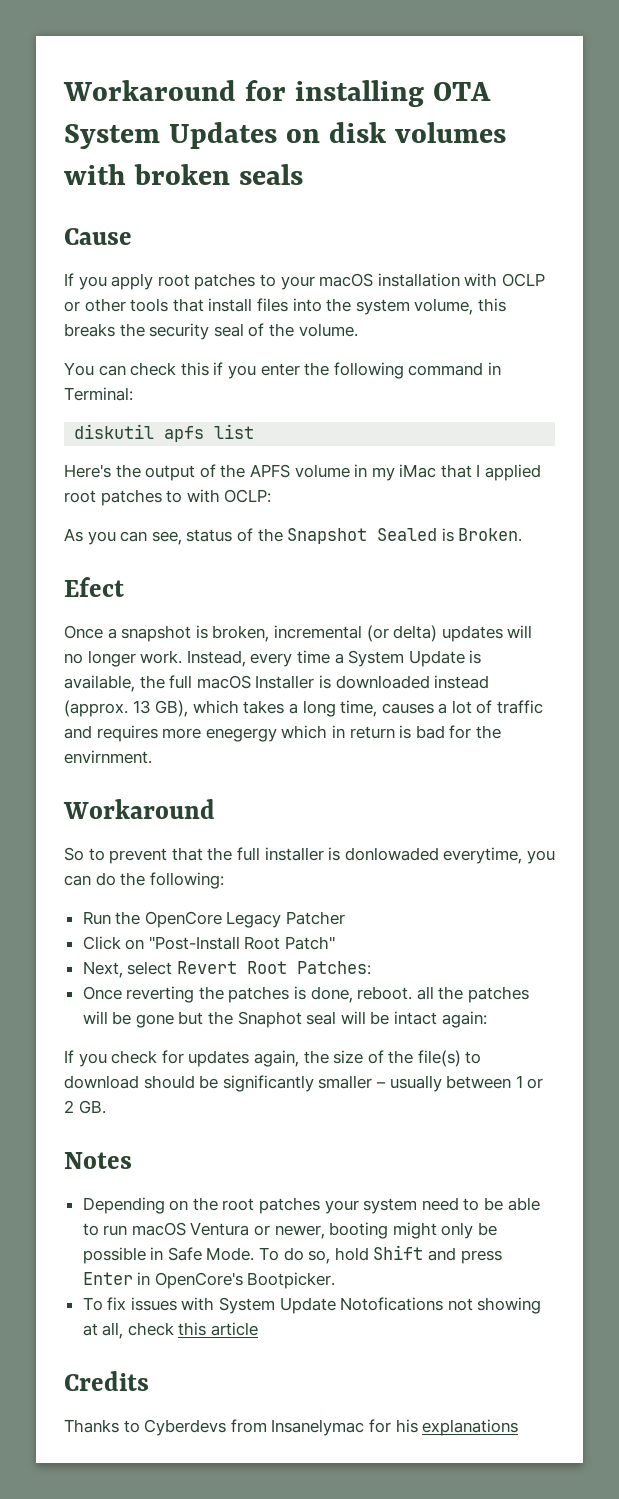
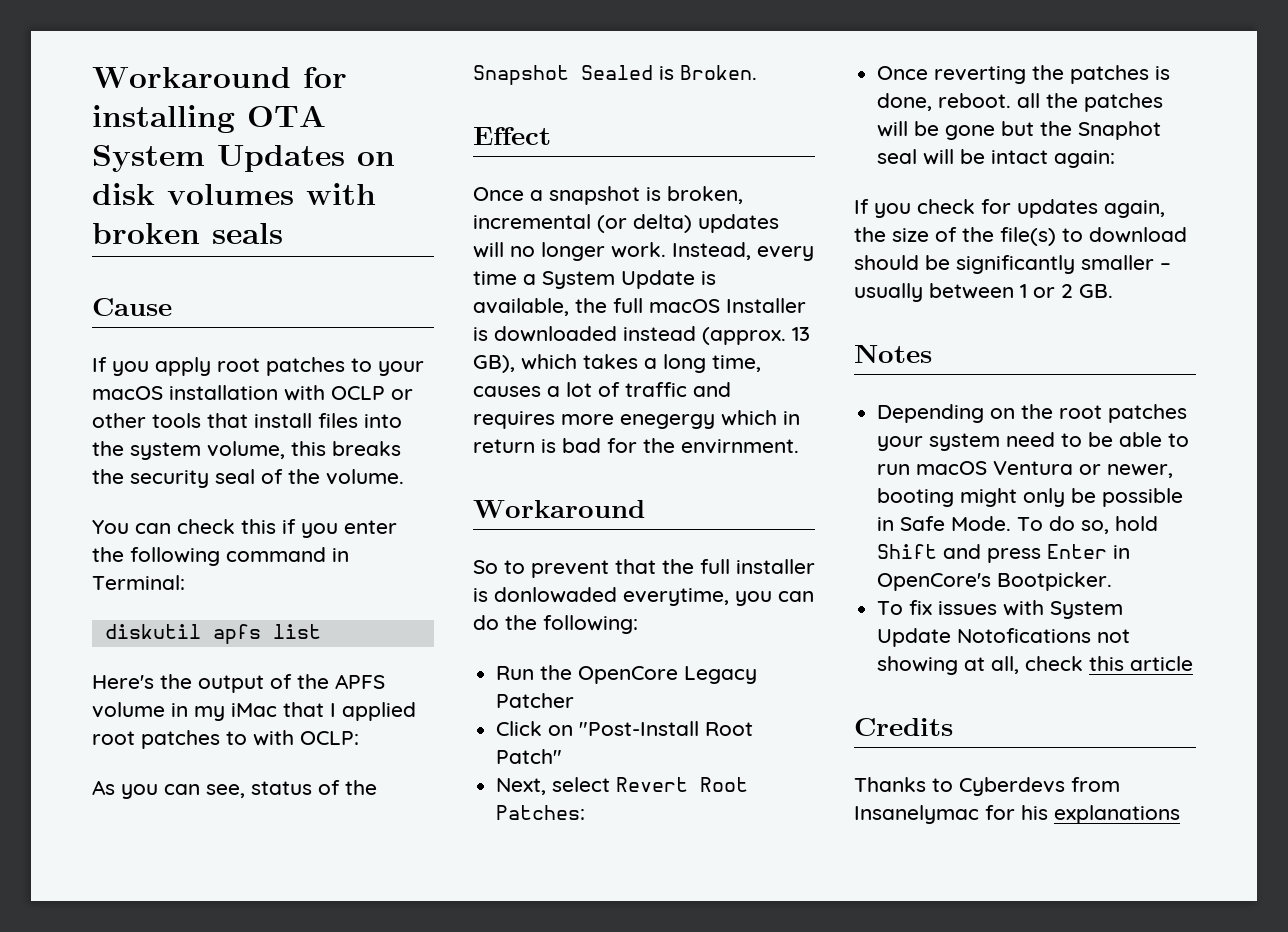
[64,577,124,597] Efect -> [473,127,551,145] Effect

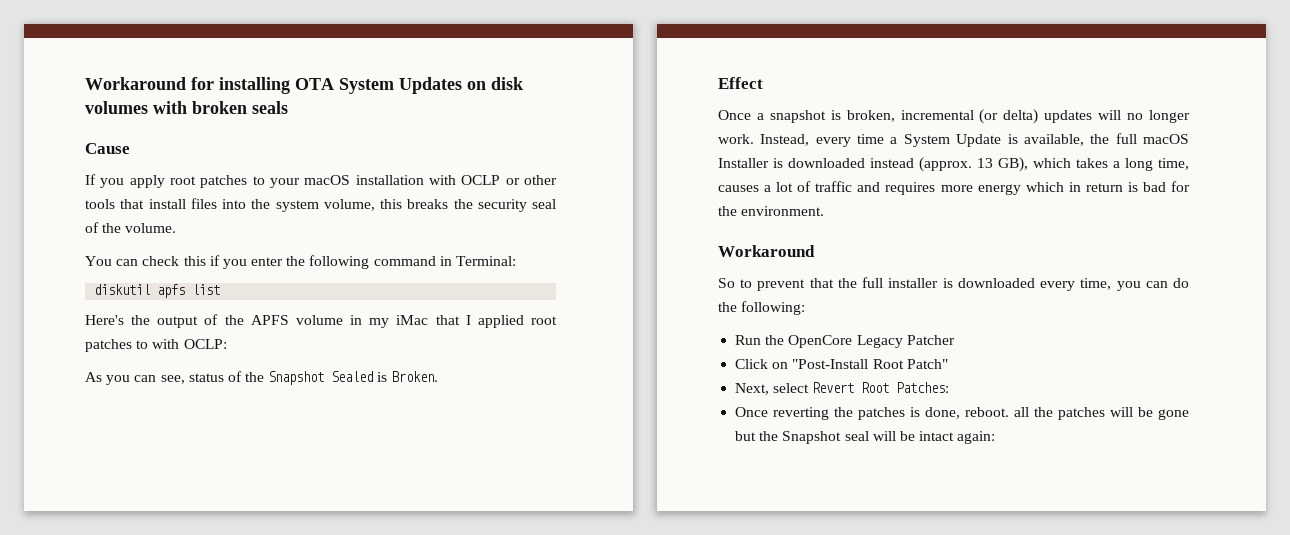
[620,414,715,429] enegergy -> [977,184,1021,195] energy
[681,439,799,454] envirnment. -> [741,206,825,216] environment.
[494,587,729,606] donlowaded everytime, -> [957,278,1112,291] downloaded every time,
[1078,121,1162,140] Snaphot -> [782,431,842,444] Snapshot
[854,199,1165,218] [854,227,1187,246] [854,255,1171,274] [854,283,1113,302] [854,344,932,363] [877,404,1188,423] [877,432,1190,451] [877,461,1174,478] [877,488,1184,507] [877,516,1159,534] [877,544,1131,563] [877,572,1113,591] [877,600,1124,619] [877,628,1131,647] [877,656,1194,675] [854,718,953,736] [854,777,1120,796] [854,805,1180,824] // If you check for updates again, the size of the file(s) to download should be significantly smaller – usually between 1 or 2 GB. // Notes // Depending on the root patches your system need to be able to run macOS Ventura or newer, booting might only be possible in Safe Mode. To do so, hold Shift and press Enter in OpenCore's Bootpicker. // To fix issues with System Update Notofications not showing at all, check this article // Credits // Thanks to Cyberdevs from Insanelymac for his explanations -> (996, 437) none

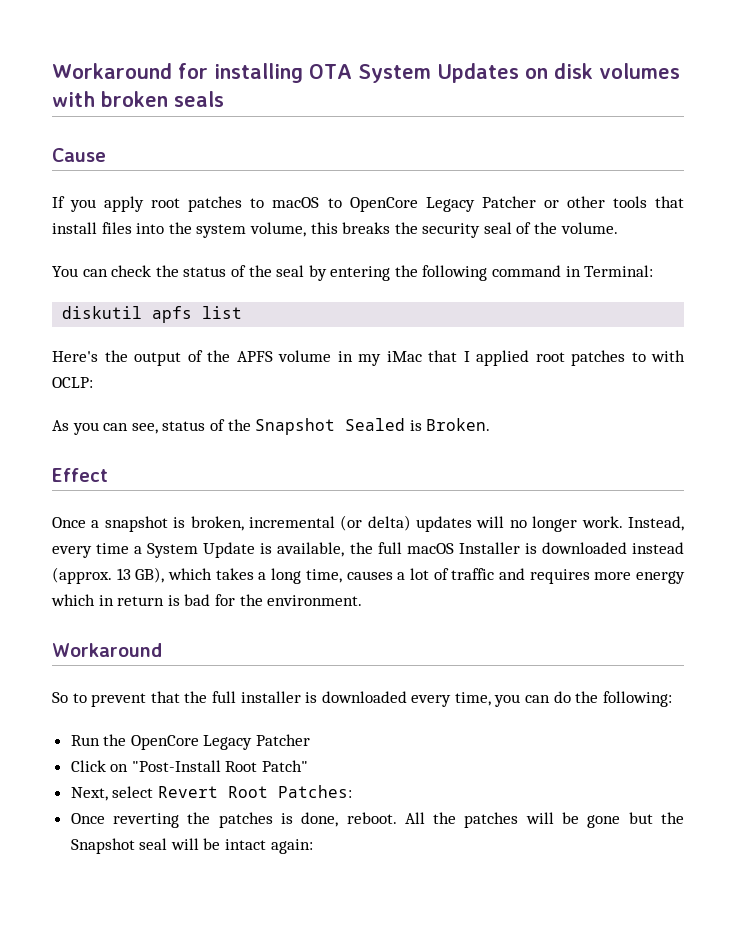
[270,175,501,188] your macOS installation with OCLP -> [272,196,536,212] macOS to OpenCore Legacy Patcher
[183,255,284,269] this if you enter -> [155,265,391,281] the status of the seal by entering
[1014,407,1030,417] all -> [404,812,425,824] All

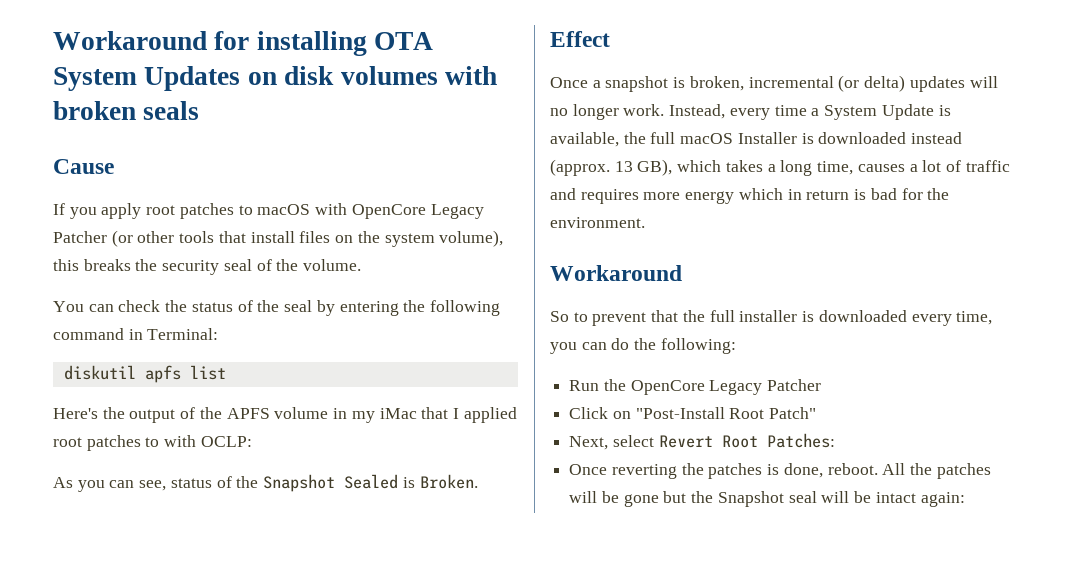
[327,196,559,212] to OpenCore Legacy Patcher or -> [315,203,484,219] [53,230,133,247] with OpenCore Legacy Patcher (or
[136,223,165,234] into -> [335,235,354,243] on
[249,222,306,237] volume, -> [439,230,504,247] volume),

